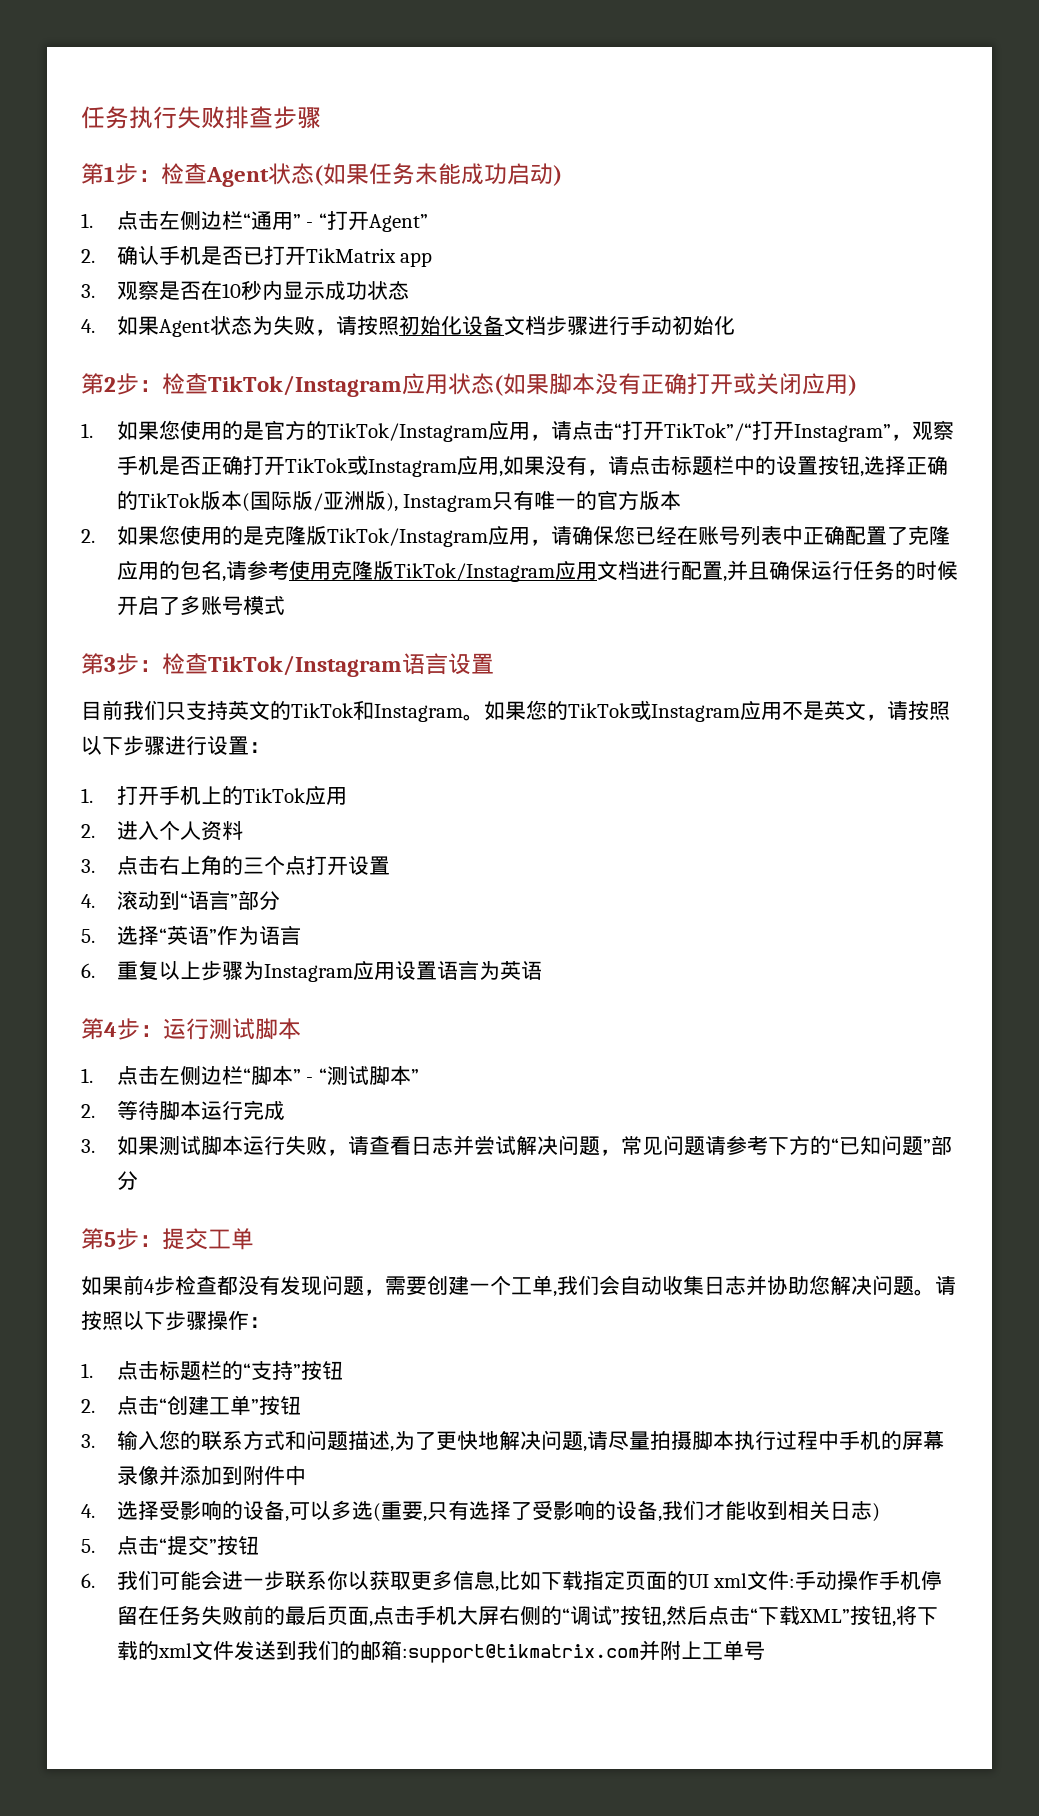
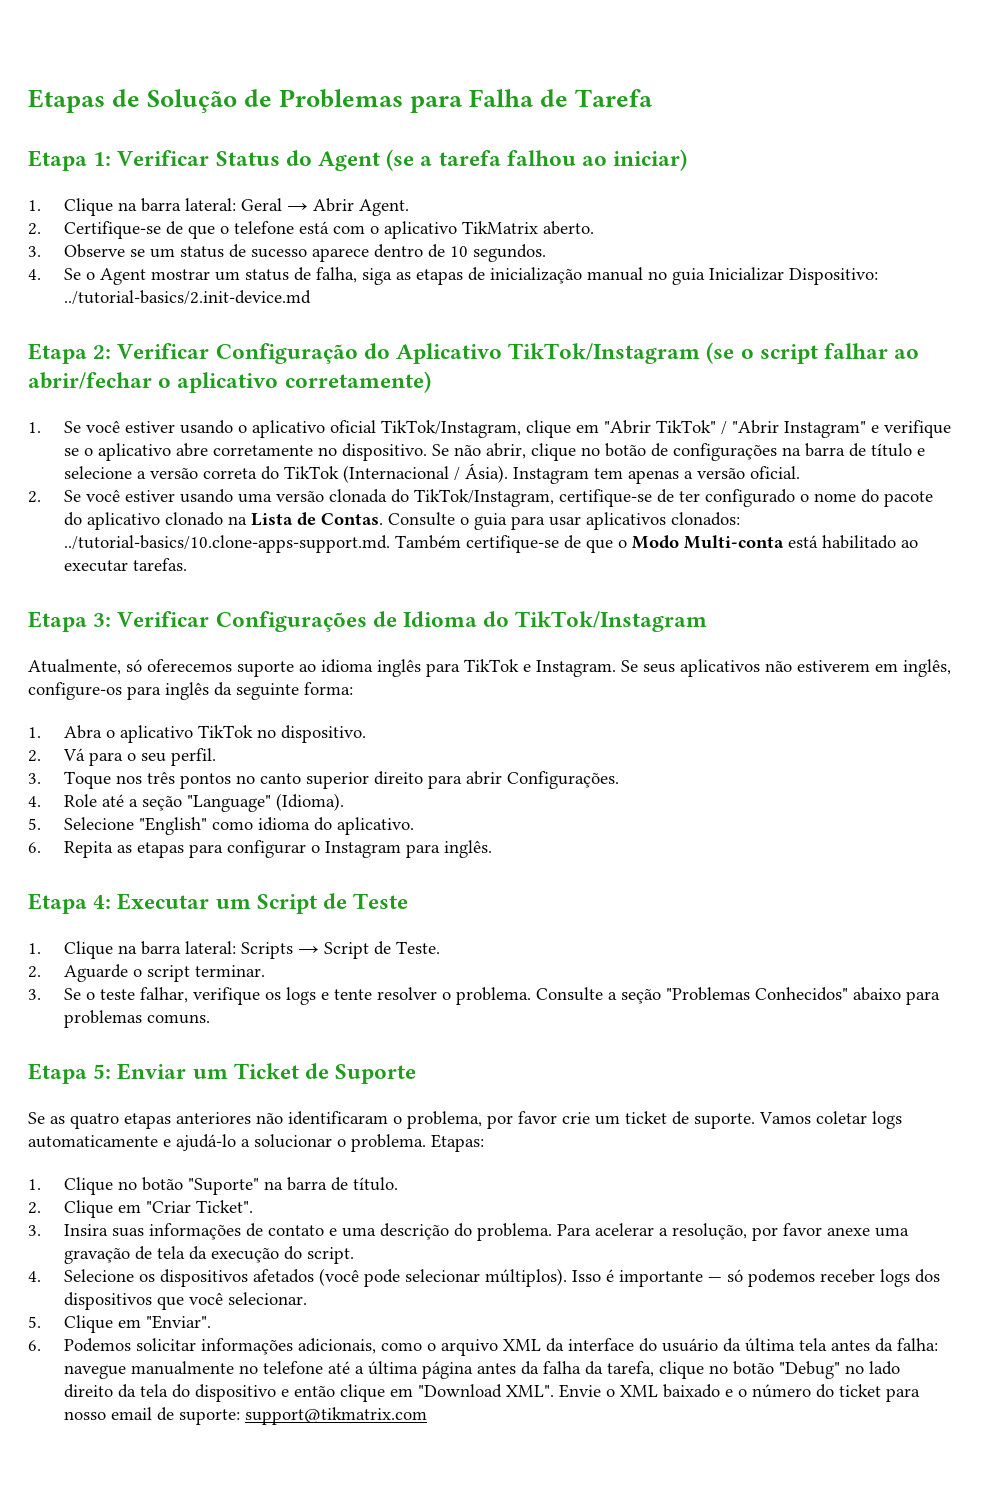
[81,106,321,129] [81,163,562,187] [81,211,428,232] [81,245,433,267] [81,280,409,300] [81,315,735,337] [81,373,857,397] [81,420,954,442] [116,455,948,477] [116,490,682,512] [81,525,950,547] [116,560,958,582] [116,595,285,616] [81,653,494,677] [81,700,950,722] [81,735,270,756] [81,785,347,806] [81,821,243,841] [81,855,390,876] [81,890,280,910] [81,925,301,945] [81,960,542,982] [81,1018,301,1040] [81,1065,419,1085] [81,1100,285,1120] [81,1135,952,1156] [116,1171,138,1190] [81,1228,254,1250] [81,1275,956,1297] [81,1310,270,1331] [81,1360,343,1381] [81,1395,301,1416] [81,1430,944,1452] [116,1465,306,1486] [81,1500,880,1522] [81,1535,259,1556] [81,1570,943,1592] [116,1605,938,1627] [116,1640,765,1663] 任务执行失败排查步骤 // 第1步：检查Agent状态(如果任务未能成功启动) // 1.点击左侧边栏“通用” - “打开Agent” // 2.确认手机是否已打开TikMatrix app // 3.观察是否在10秒内显示成功状态 // 4.如果Agent状态为失败，请按照初始化设备文档步骤进行手动初始化 // 第2步：检查TikTok/Instagram应用状态(如果脚本没有正确打开或关闭应用) // 1.如果您使用的是官方的TikTok/Instagram应用，请点击“打开TikTok”/“打开Instagram”，观察手机是否正确打开TikTok或Instagram应用,如果没有，请点击标题栏中的设置按钮,选择正确的TikTok版本(国际版/亚洲版), Instagram只有唯一的官方版本 // 2.如果您使用的是克隆版TikTok/Instagram应用，请确保您已经在账号列表中正确配置了克隆应用的包名,请参考使用克隆版TikTok/Instagram应用文档进行配置,并且确保运行任务的时候开启了多账号模式 // 第3步：检查TikTok/Instagram语言设置 // 目前我们只支持英文的TikTok和Instagram。如果您的TikTok或Instagram应用不是英文，请按照以下步骤进行设置： // 1.打开手机上的TikTok应用 // 2.进入个人资料 // 3.点击右上角的三个点打开设置 // 4.滚动到“语言”部分 // 5.选择“英语”作为语言 // 6.重复以上步骤为Instagram应用设置语言为英语 // 第4步：运行测试脚本 // 1.点击左侧边栏“脚本” - “测试脚本” // 2.等待脚本运行完成 // 3.如果测试脚本运行失败，请查看日志并尝试解决问题，常见问题请参考下方的“已知问题”部分 // 第5步：提交工单 // 如果前4步检查都没有发现问题，需要创建一个工单,我们会自动收集日志并协助您解决问题。请按照以下步骤操作： // 1.点击标题栏的“支持”按钮 // 2.点击“创建工单”按钮 // 3.输入您的联系方式和问题描述,为了更快地解决问题,请尽量拍摄脚本执行过程中手机的屏幕录像并添加到附件中 // 4.选择受影响的设备,可以多选(重要,只有选择了受影响的设备,我们才能收到相关日志) // 5.点击“提交”按钮 // 6.我们可能会进一步联系你以获取更多信息,比如下载指定页面的UI xml文件:手动操作手机停留在任务失败前的最后页面,点击手机大屏右侧的“调试”按钮,然后点击“下载XML”按钮,将下载的xml文件发送到我们的邮箱:support@tikmatrix.com并附上工单号 -> [28,89,654,113] [28,149,688,171] [28,198,410,216] [28,221,595,239] [28,244,547,262] [28,267,879,285] [64,290,312,305] [28,342,920,364] [28,371,431,393] [28,420,952,438] [64,443,926,461] [64,463,801,484] [28,489,934,507] [64,512,741,530] [64,535,919,553] [64,558,188,572] [28,611,708,632] [28,659,951,677] [28,682,353,700] [28,725,367,743] [28,748,217,766] [28,771,620,789] [28,793,345,812] [28,817,415,835] [28,840,493,858] [28,893,409,914] [28,941,441,959] [28,964,266,982] [28,987,941,1005] [64,1010,211,1028] [28,1063,417,1084] [28,1111,902,1129] [28,1134,484,1152] [28,1177,399,1195] [28,1200,254,1218] [28,1223,910,1241] [64,1246,355,1264] [28,1268,941,1287] [64,1292,308,1310] [28,1315,212,1333] [28,1338,939,1356] [64,1361,901,1379] [64,1384,921,1402] [64,1407,428,1425] Etapas de Solução de Problemas para Falha de Tarefa // Etapa 1: Verificar Status do Agent (se a tarefa falhou ao iniciar) // 1. Clique na barra lateral: Geral → Abrir Agent. // 2. Certifique-se de que o telefone está com o aplicativo TikMatrix aberto. // 3. Observe se um status de sucesso aparece dentro de 10 segundos. // 4. Se o Agent mostrar um status de falha, siga as etapas de inicialização manual no guia Inicializar Dispositivo: ../tutorial-basics/2.init-device.md // Etapa 2: Verificar Configuração do Aplicativo TikTok/Instagram (se o script falhar ao abrir/fechar o aplicativo corretamente) // 1. Se você estiver usando o aplicativo oficial TikTok/Instagram, clique em "Abrir TikTok" / "Abrir Instagram" e verifique se o aplicativo abre corretamente no dispositivo. Se não abrir, clique no botão de configurações na barra de título e selecione a versão correta do TikTok (Internacional / Ásia). Instagram tem apenas a versão oficial. // 2. Se você estiver usando uma versão clonada do TikTok/Instagram, certifique-se de ter configurado o nome do pacote do aplicativo clonado na Lista de Contas. Consulte o guia para usar aplicativos clonados: ../tutorial-basics/10.clone-apps-support.md. Também certifique-se de que o Modo Multi-conta está habilitado ao executar tarefas. // Etapa 3: Verificar Configurações de Idioma do TikTok/Instagram // Atualmente, só oferecemos suporte ao idioma inglês para TikTok e Instagram. Se seus aplicativos não estiverem em inglês, configure-os para inglês da seguinte forma: // 1. Abra o aplicativo TikTok no dispositivo. // 2. Vá para o seu perfil. // 3. Toque nos três pontos no canto superior direito para abrir Configurações. // 4. Role até a seção "Language" (Idioma). // 5. Selecione "English" como idioma do aplicativo. // 6. Repita as etapas para configurar o Instagram para inglês. // Etapa 4: Executar um Script de Teste // 1. Clique na barra lateral: Scripts → Script de Teste. // 2. Aguarde o script terminar. // 3. Se o teste falhar, verifique os logs e tente resolver o problema. Consulte a seção "Problemas Conhecidos" abaixo para problemas comuns. // Etapa 5: Enviar um Ticket de Suporte // Se as quatro etapas anteriores não identificaram o problema, por favor crie um ticket de suporte. Vamos coletar logs automaticamente e ajudá-lo a solucionar o problema. Etapas: // 1. Clique no botão "Suporte" na barra de título. // 2. Clique em "Criar Ticket". // 3. Insira suas informações de contato e uma descrição do problema. Para acelerar a resolução, por favor anexe uma gravação de tela da execução do script. // 4. Selecione os dispositivos afetados (você pode selecionar múltiplos). Isso é importante — só podemos receber logs dos dispositivos que você selecionar. // 5. Clique em "Enviar". // 6. Podemos solicitar informações adicionais, como o arquivo XML da interface do usuário da última tela antes da falha: navegue manualmente no telefone até a última página antes da falha da tarefa, clique no botão "Debug" no lado direito da tela do dispositivo e então clique em "Download XML". Envie o XML baixado e o número do ticket para nosso email de suporte: support@tikmatrix.com

